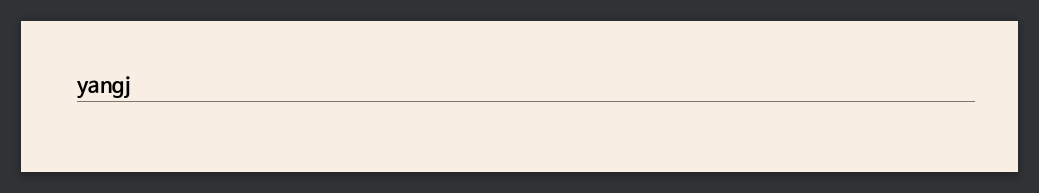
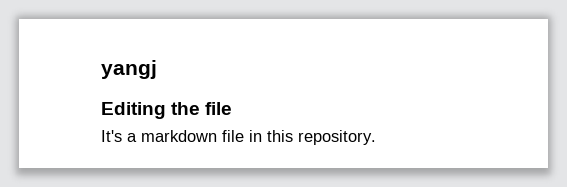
(130, 87) none -> [101,102,233,119] [101,130,376,145] // Editing the file // It's a markdown file in this repository.

